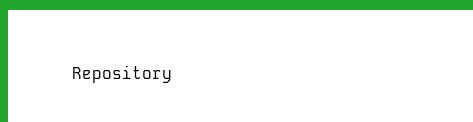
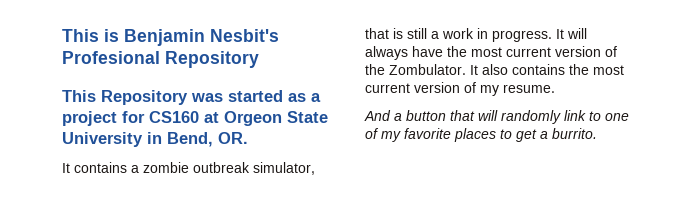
[72,65,172,83] Repository -> [62,29,279,46] [62,51,259,68] [62,90,321,105] [62,111,328,126] [62,132,248,147] [62,162,315,175] [365,28,587,42] [365,46,617,60] [365,64,624,75] [365,82,555,96] [364,110,629,124] [365,128,597,142] This is Benjamin Nesbit's Profesional Repository // This Repository was started as a project for CS160 at Orgeon State University in Bend, OR. // It contains a zombie outbreak simulator, that is still a work in progress. It will always have the most current version of the Zombulator. It also contains the most current version of my resume. // And a button that will randomly link to one of my favorite places to get a burrito.

